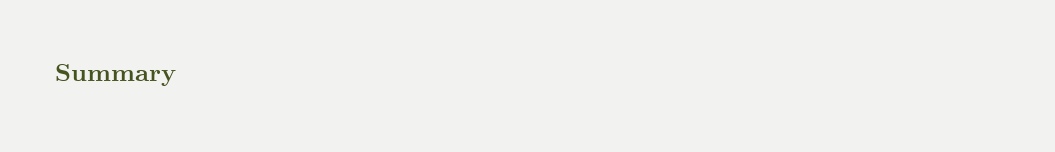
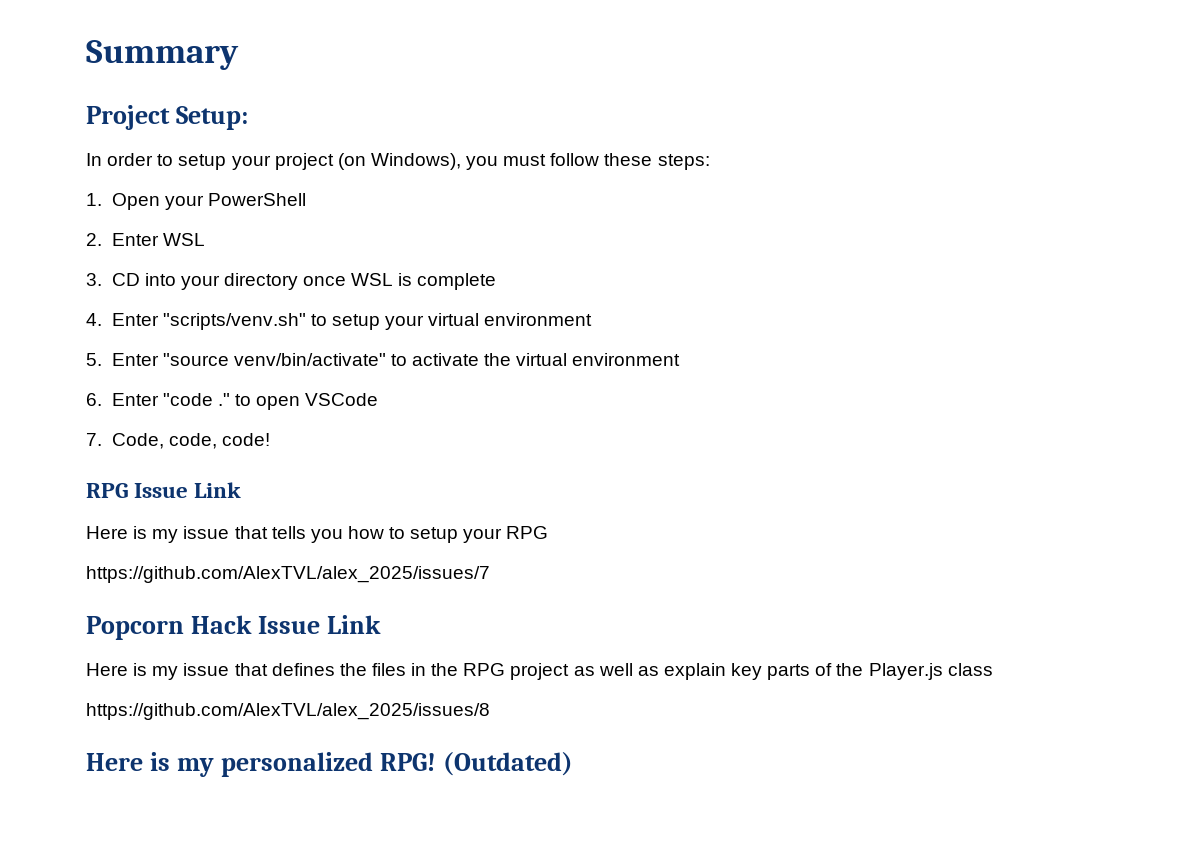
(176, 75) none -> [86,105,249,130] [86,153,710,170] [86,193,306,210] [86,233,205,246] [86,273,497,290] [86,313,593,330] [86,353,681,366] [86,393,379,410] [86,433,270,449] [86,482,242,498] [86,526,549,543] [86,566,490,583] [86,615,382,640] [86,663,993,680] [86,703,490,720] [86,752,574,777] // Project Setup: // In order to setup your project (on Windows), you must follow these steps: // 1. Open your PowerShell // 2. Enter WSL // 3. CD into your directory once WSL is complete // 4. Enter "scripts/venv.sh" to setup your virtual environment // 5. Enter "source venv/bin/activate" to activate the virtual environment // 6. Enter "code ." to open VSCode // 7. Code, code, code! // RPG Issue Link // Here is my issue that tells you how to setup your RPG // https://github.com/AlexTVL/alex_2025/issues/7 // Popcorn Hack Issue Link // Here is my issue that defines the files in the RPG project as well as explain key parts of the Player.js class // https://github.com/AlexTVL/alex_2025/issues/8 // Here is my personalized RPG! (Outdated)

